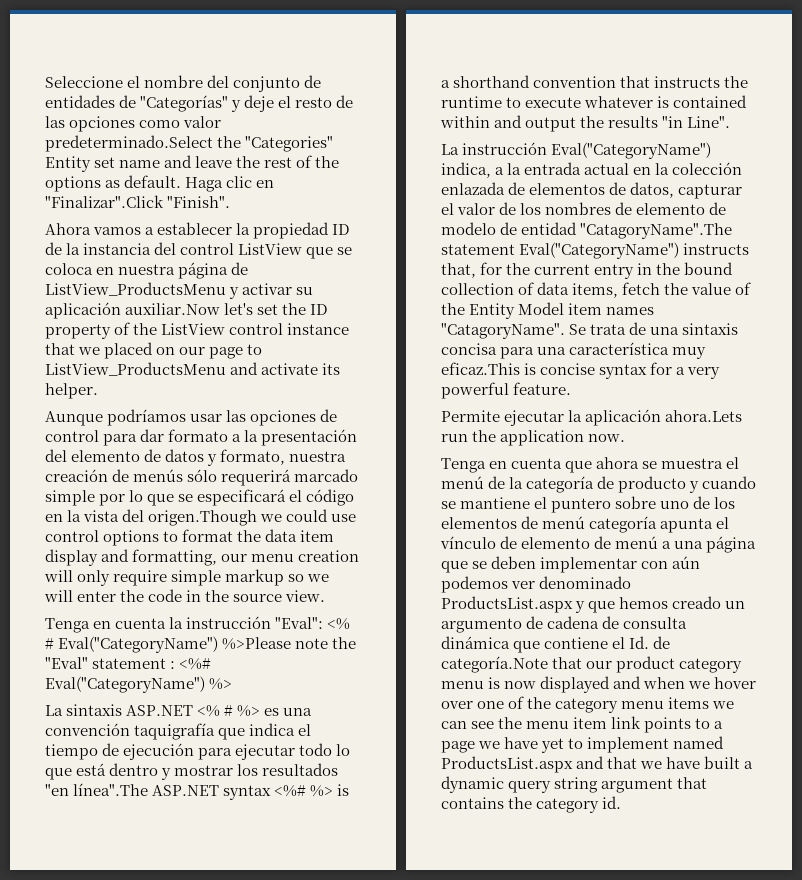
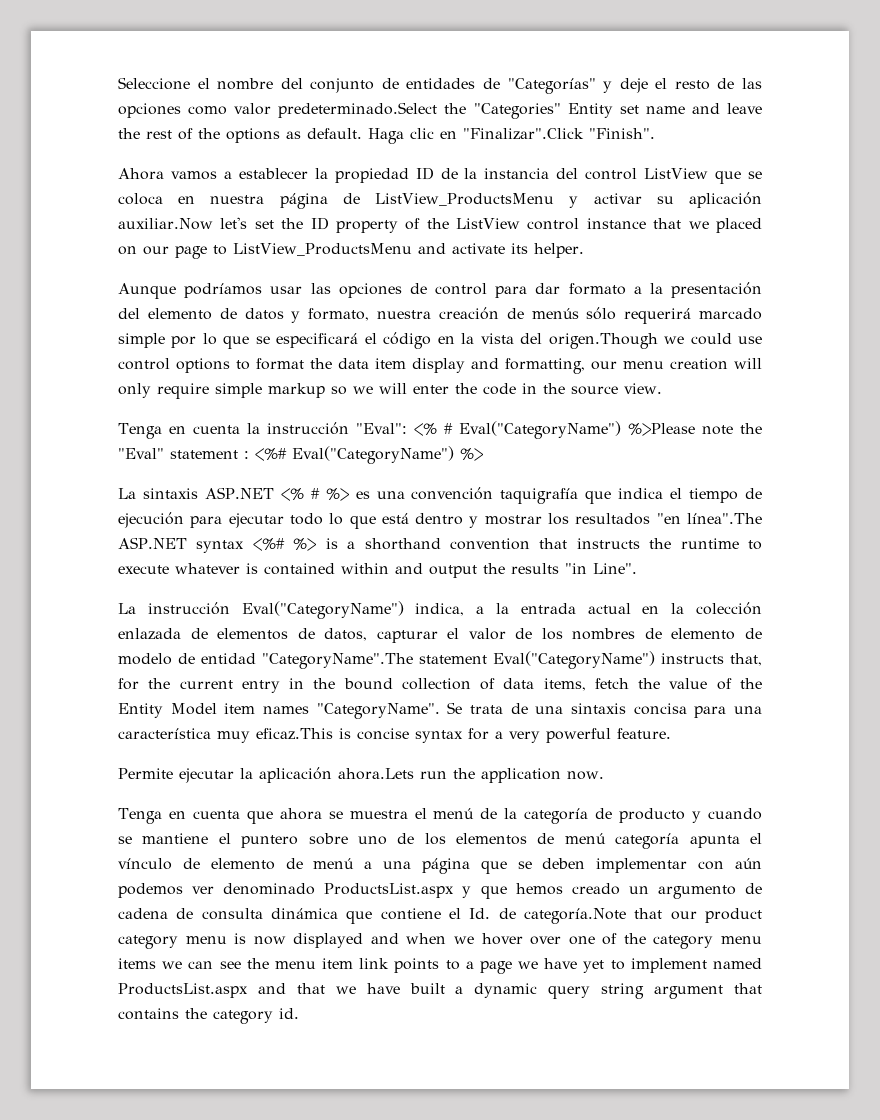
[580,223,733,239] "CatagoryName".The -> [262,653,413,669] "CategoryName".The
[441,323,565,339] "CatagoryName". -> [316,703,440,719] "CategoryName".

